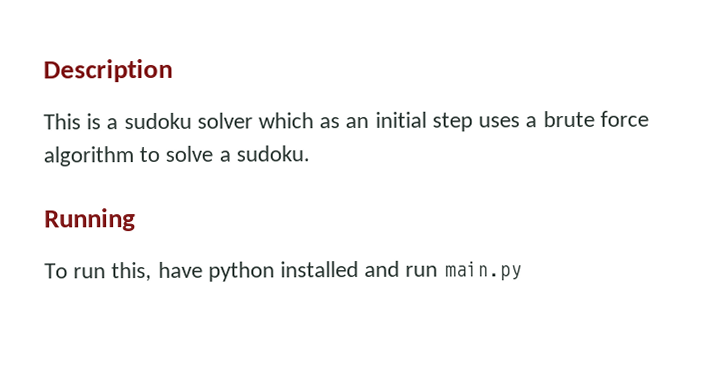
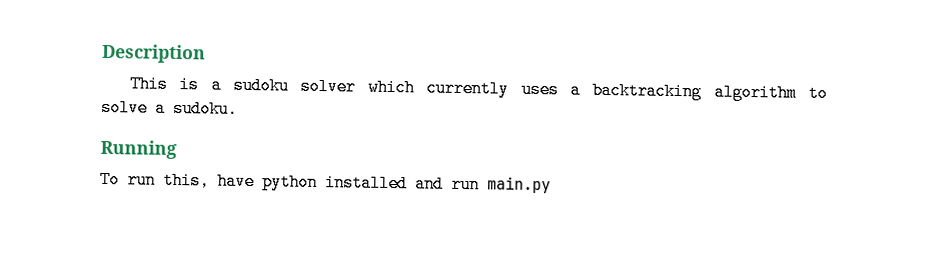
[319,110,649,132] as an initial step uses a brute force -> [426,79,703,101] currently uses a backtracking

